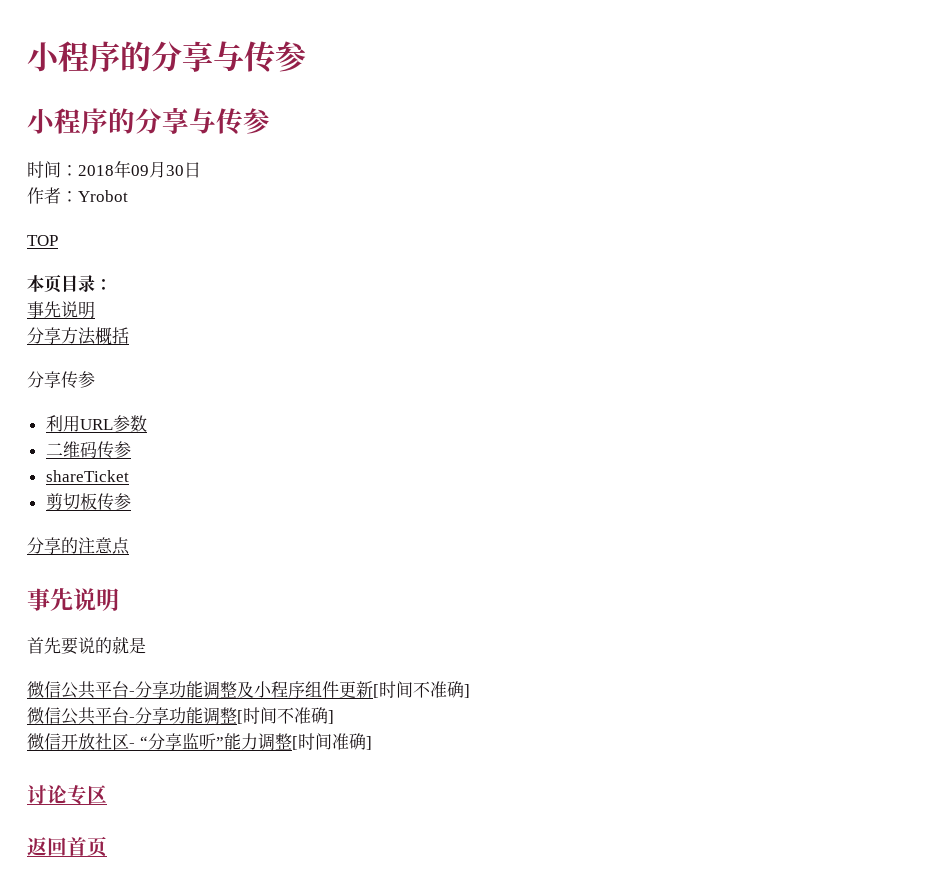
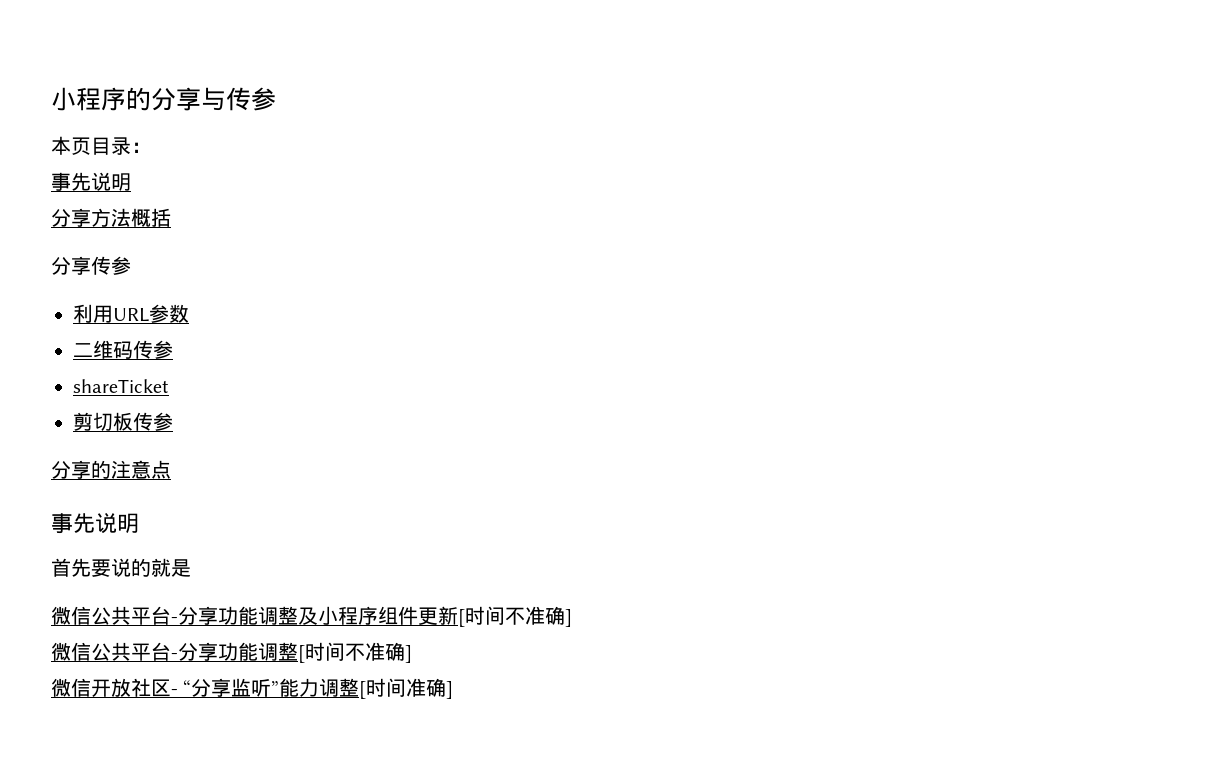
[27,41,306,73] [27,107,270,135] [27,160,201,178] [27,187,128,204] [27,235,58,246] 小程序的分享与传参 // 小程序的分享与传参 // 时间：2018年09月30日 // 作者：Yrobot // TOP -> [51,87,276,111] 小程序的分享与传参
[27,784,107,805] [27,836,107,857] // 讨论专区 // 返回首页 -> (454, 690) none

